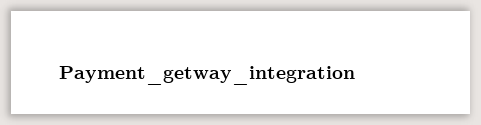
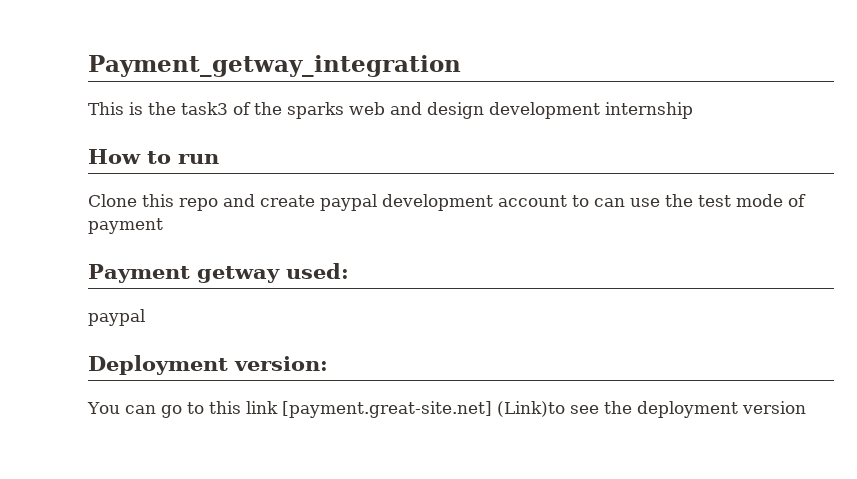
(355, 75) none -> [88,102,693,119] [88,149,219,164] [88,194,806,211] [88,218,163,234] [88,263,349,283] [88,309,145,326] [88,355,328,375] [87,401,806,418] // This is the task3 of the sparks web and design development internship // How to run // Clone this repo and create paypal development account to can use the test mode of payment // Payment getway used: // paypal // Deployment version: // You can go to this link [payment.great-site.net] (Link)to see the deployment version

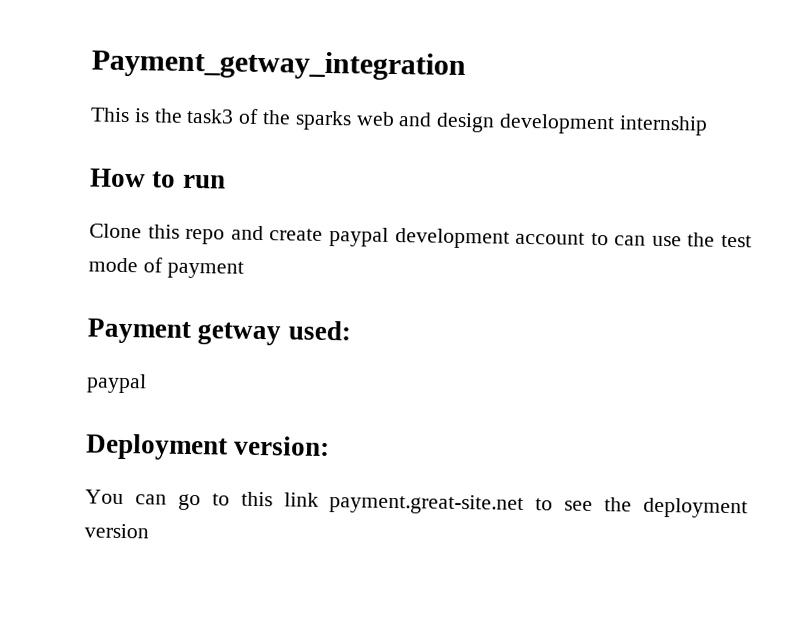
[281,401,565,418] [payment.great-site.net] (Link)to -> [329,493,554,515] payment.great-site.net to

